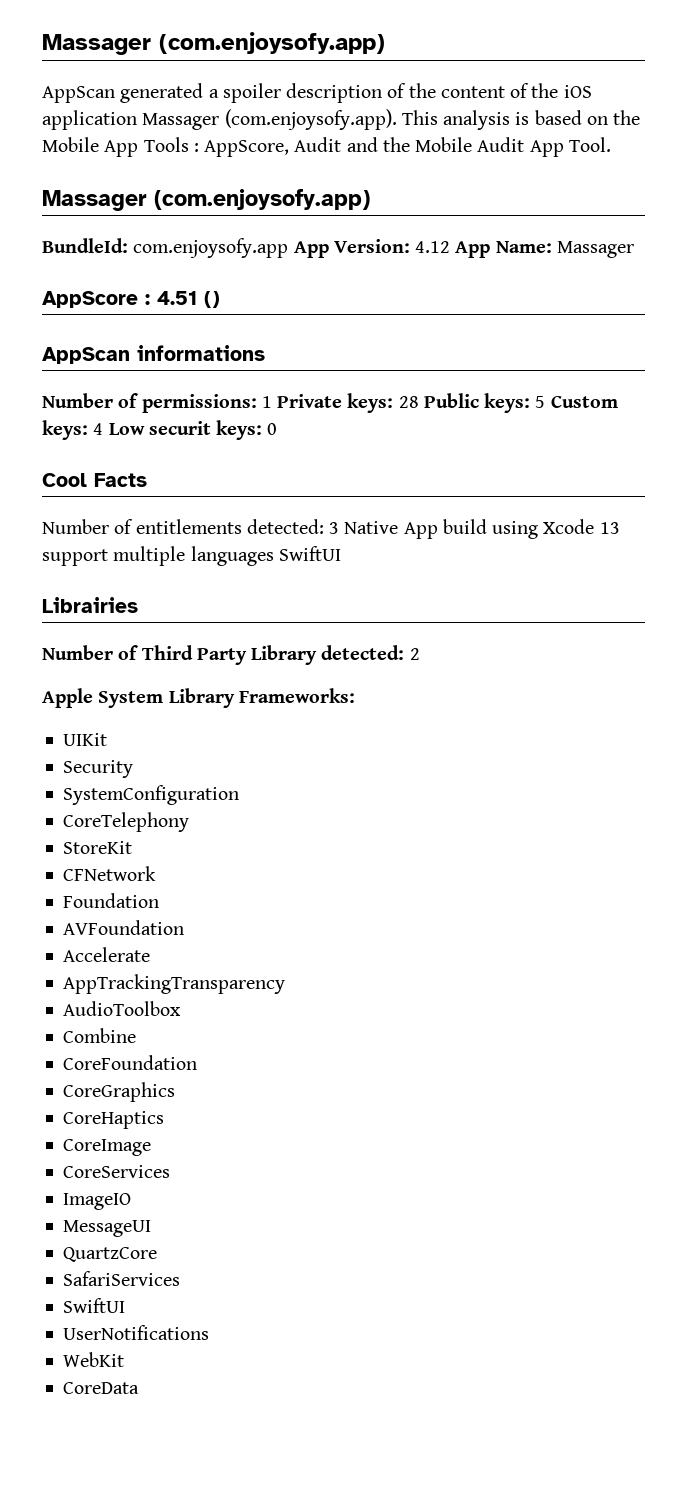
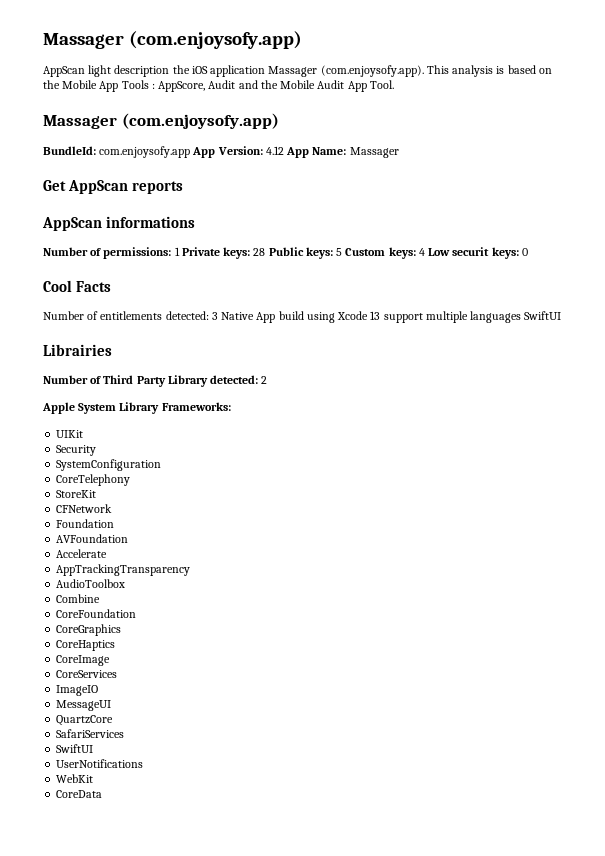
[120,83,530,103] generated a spoiler description of the content of -> [88,65,170,77] light description
[42,291,220,308] AppScore : 4.51 () -> [43,180,184,194] Get AppScan reports

